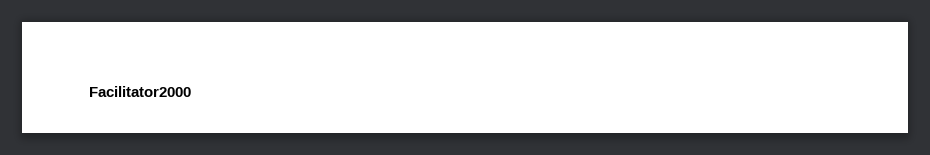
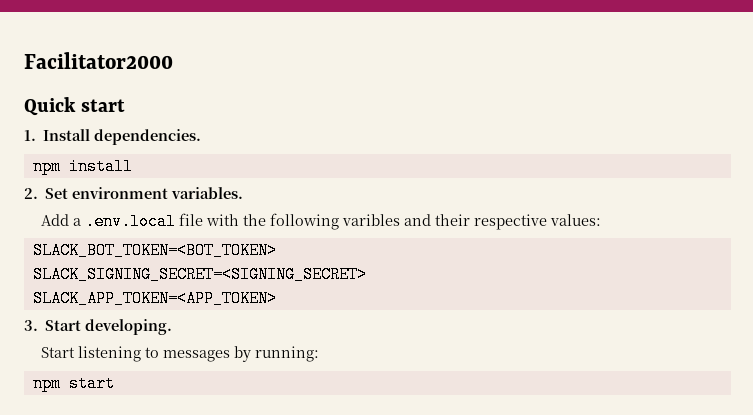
(191, 91) none -> [24,97,125,116] [24,129,202,145] [32,158,133,175] [24,187,244,199] [41,213,602,230] [32,242,277,259] [32,266,367,283] [32,290,277,307] [24,319,173,335] [41,346,320,362] [32,375,115,392] // Quick start // 1. Install dependencies. // npm install // 2. Set environment variables. // Add a .env.local file with the following varibles and their respective values: // SLACK_BOT_TOKEN=<BOT_TOKEN> // SLACK_SIGNING_SECRET=<SIGNING_SECRET> // SLACK_APP_TOKEN=<APP_TOKEN> // 3. Start developing. // Start listening to messages by running: // npm start

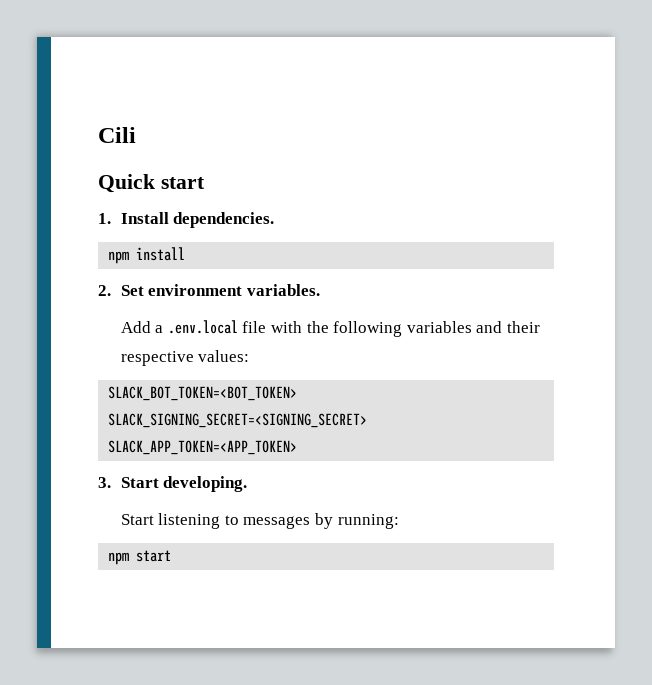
[24,52,173,69] Facilitator2000 -> [98,127,136,143] Cili
[342,214,401,226] varibles -> [406,321,472,333] variables

